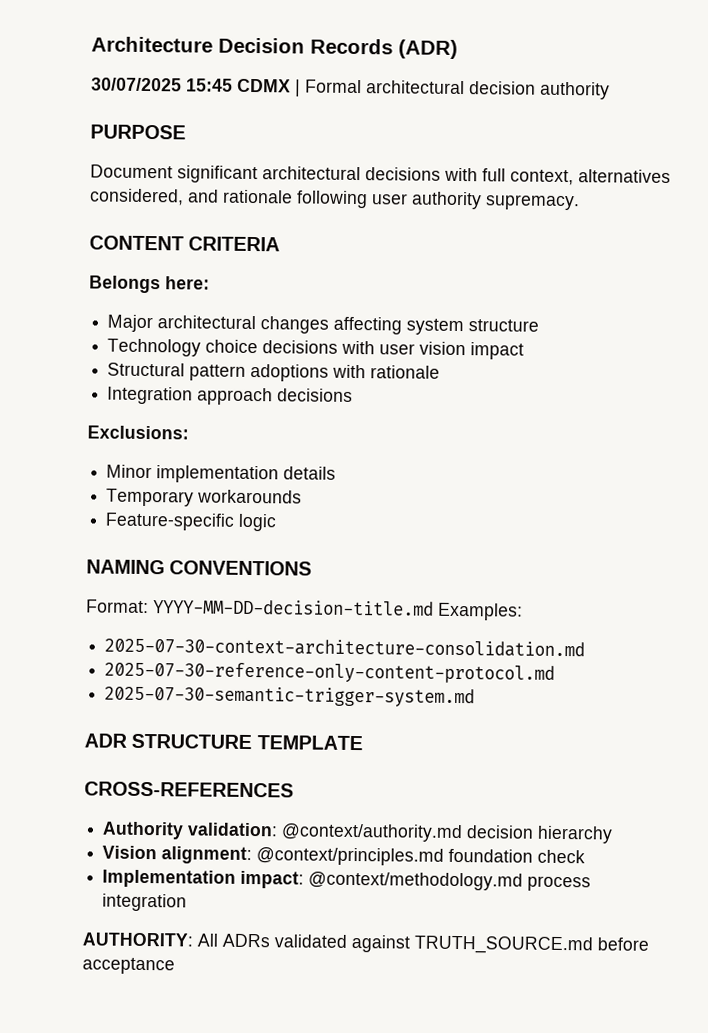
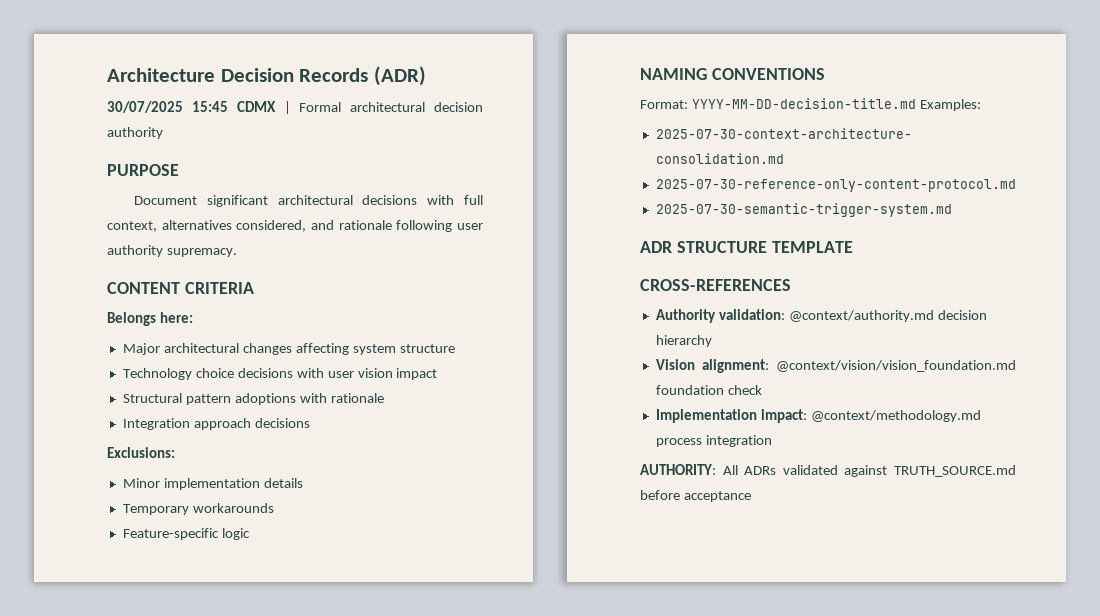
[256,847,445,866] @context/principles.md -> [776,360,1016,372] @context/vision/vision_foundation.md

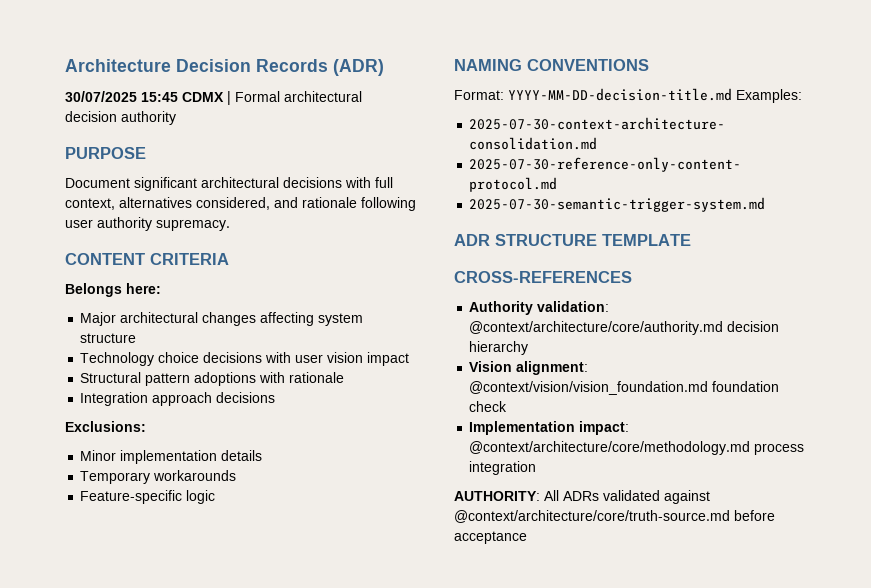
[788,310,934,322] @context/authority.md -> [469,321,724,335] @context/architecture/core/authority.md
[810,410,981,422] @context/methodology.md -> [469,441,751,455] @context/architecture/core/methodology.md
[894,465,1016,477] TRUTH_SOURCE.md -> [454,510,730,523] @context/architecture/core/truth-source.md

